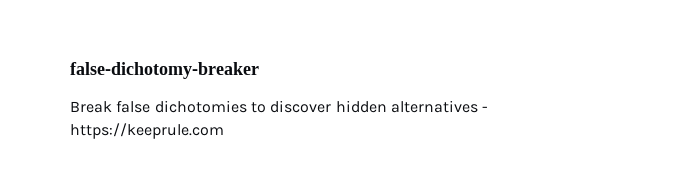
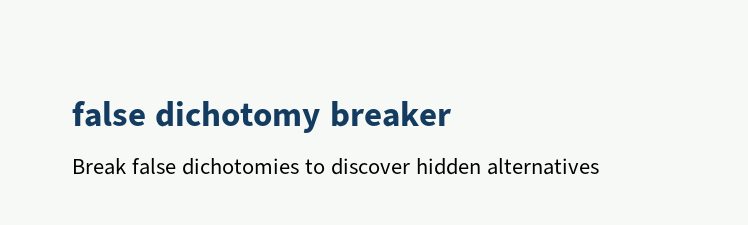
[70,62,259,79] false-dichotomy-breaker -> [72,101,451,133] false dichotomy breaker
[482,106,489,112] [70,123,224,139] - https://keeprule.com -> (600, 166) none

